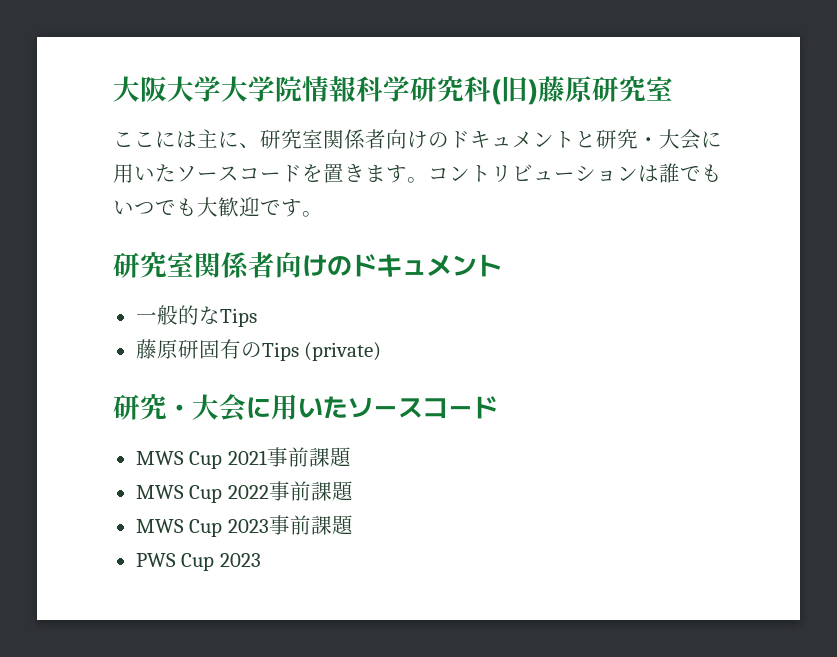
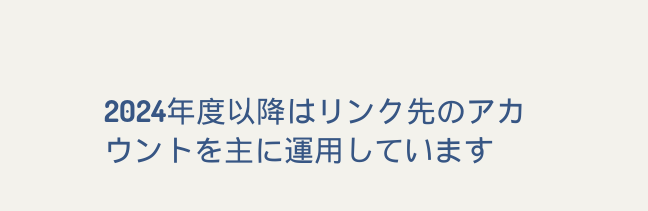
[113,76,673,105] [113,129,722,150] [113,163,722,183] [113,197,323,217] [113,252,502,278] [135,305,257,327] [135,339,382,361] [113,394,498,422] [135,447,351,469] [135,481,353,503] [135,515,353,537] [135,553,261,571] 大阪大学大学院情報科学研究科(旧)藤原研究室 // ここには主に、研究室関係者向けのドキュメントと研究・大会に用いたソースコードを置きます。コントリビューションは誰でもいつでも大歓迎です。 // 研究室関係者向けのドキュメント // 一般的なTips // 藤原研固有のTips (private) // 研究・大会に用いたソースコード // MWS Cup 2021事前課題 // MWS Cup 2022事前課題 // MWS Cup 2023事前課題 // PWS Cup 2023 -> [104,97,526,125] [104,136,494,164] 2024年度以降はリンク先のアカウントを主に運用しています

